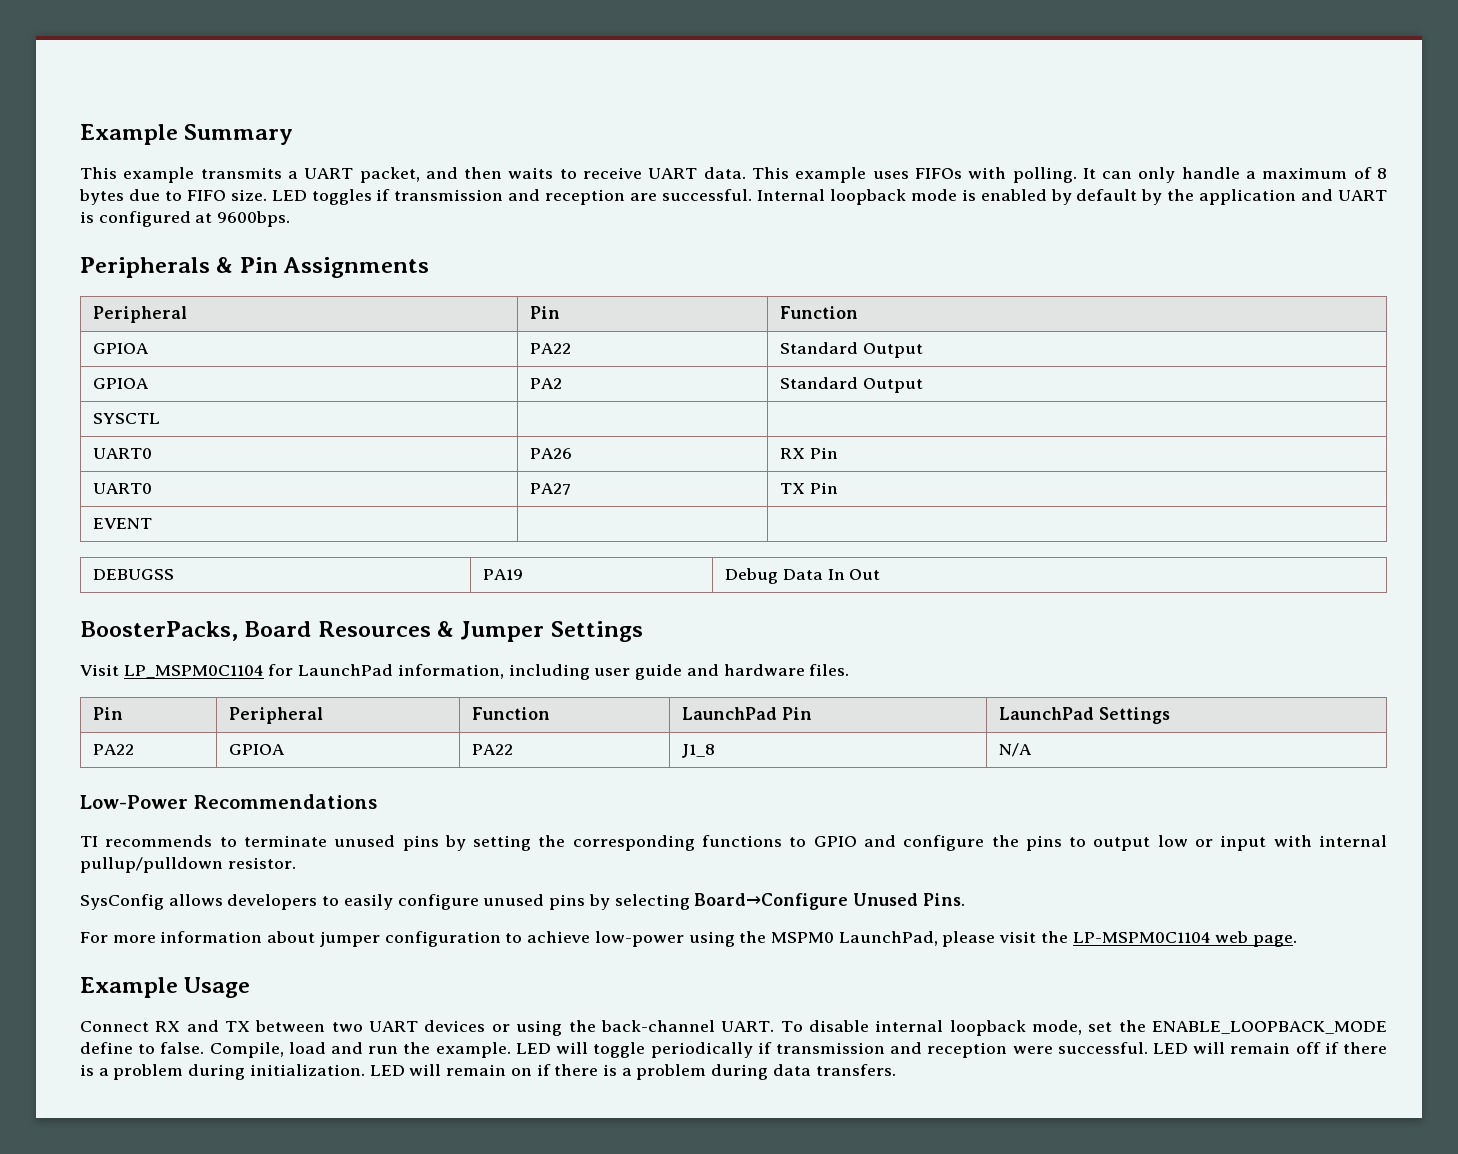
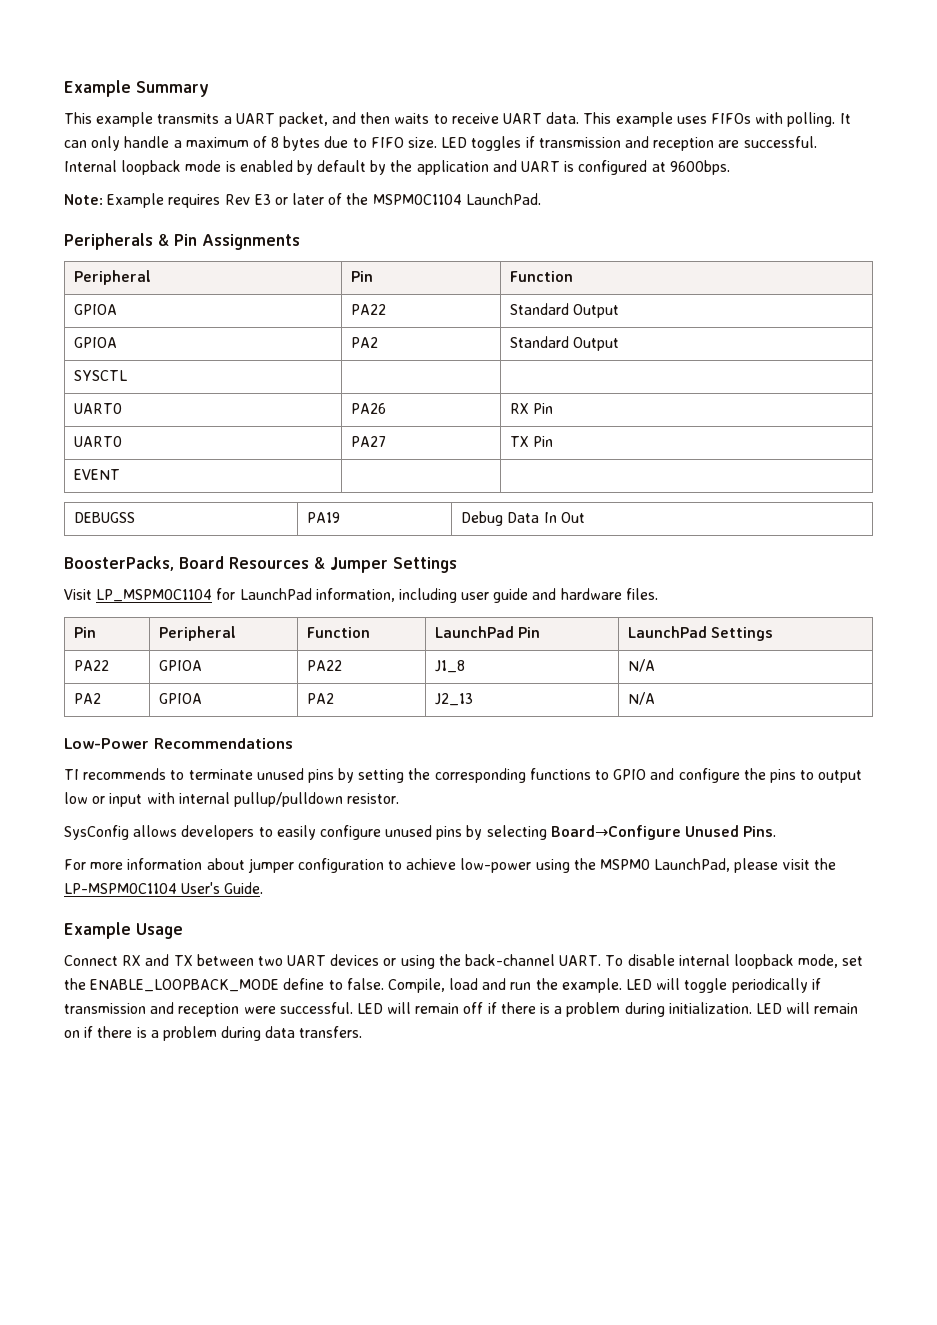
(291, 219) none -> [64,193,541,208] // Note: Example requires Rev E3 or later of the MSPM0C1104 LaunchPad.
(1033, 750) none -> [74,693,102,704] [159,693,203,704] [307,693,335,704] [435,693,474,706] [628,692,656,705] // PA2 | GPIOA | PA2 | J2_13 | N/A
[1215,931,1298,947] web page. -> [181,882,264,894] User's Guide.

